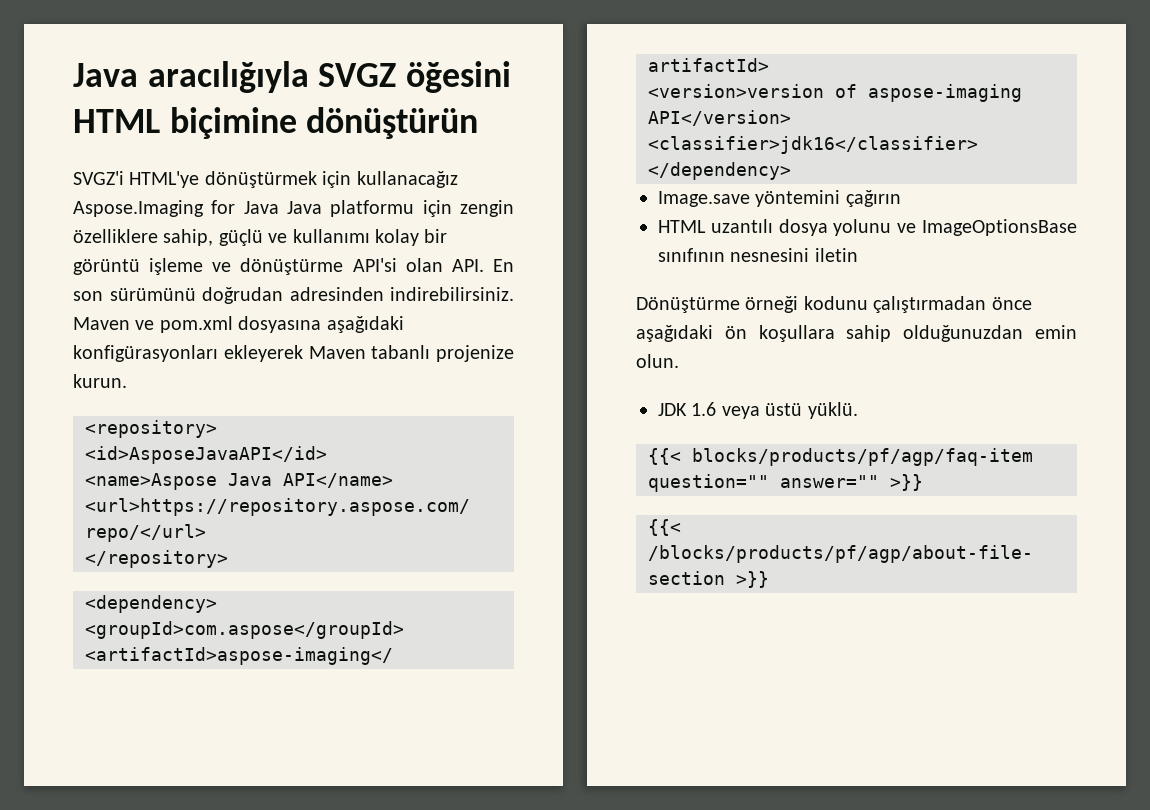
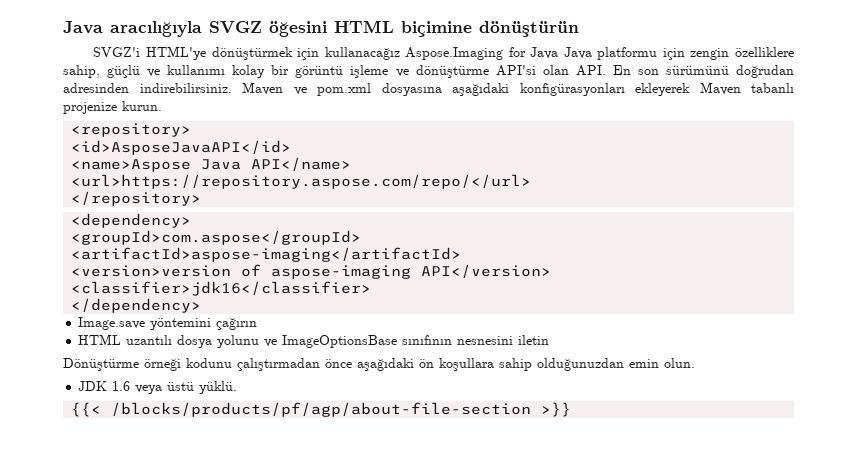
[648,448,1033,466] [648,474,923,492] // {{< blocks/products/pf/agp/faq-item question="" answer="" >}} -> (238, 387) none

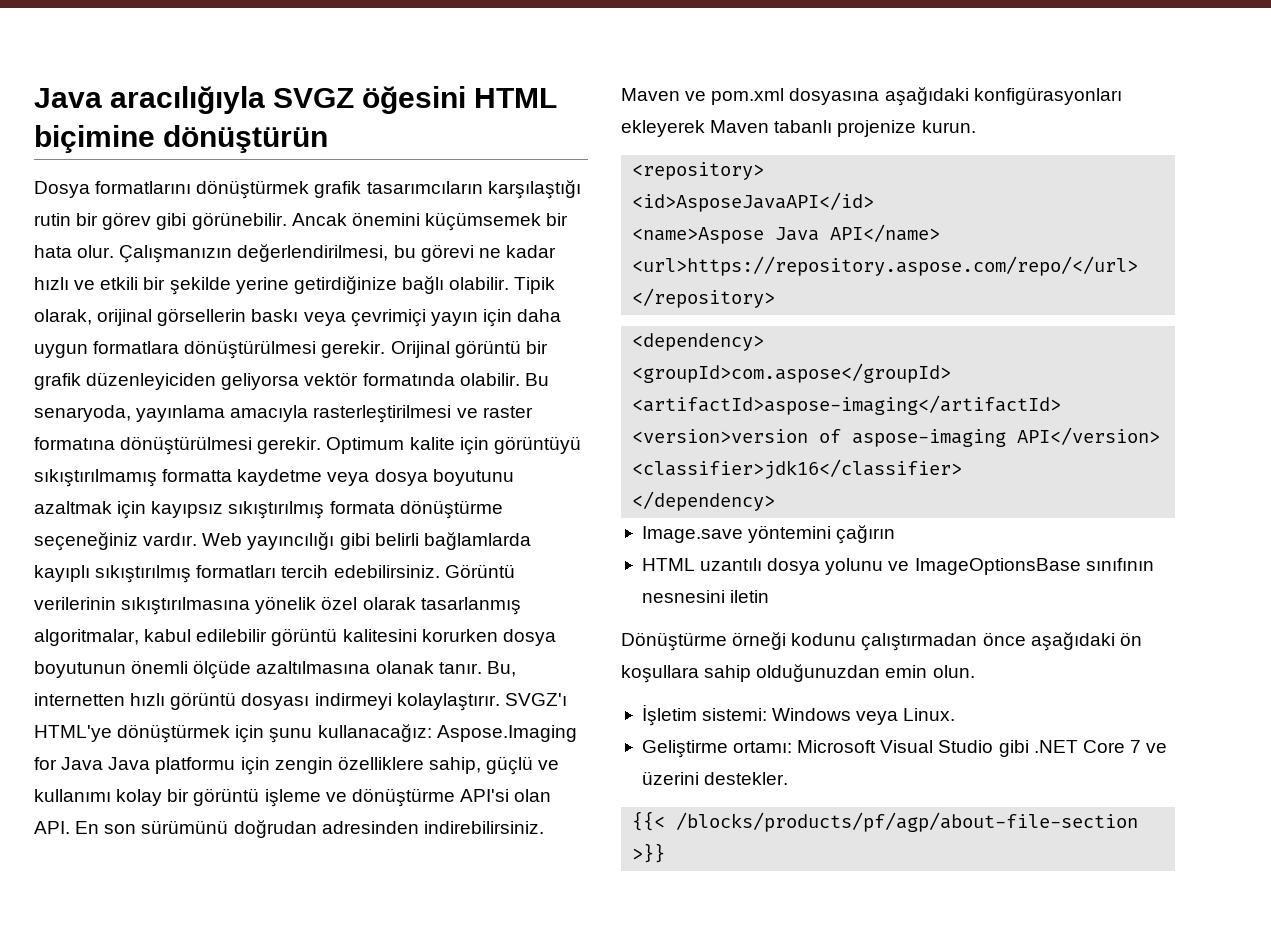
[93,47,141,57] SVGZ'i -> [34,180,581,199] [34,212,569,231] [34,244,556,263] [34,276,556,295] [34,308,562,327] [34,340,548,359] [34,372,549,390] [34,405,533,423] [34,436,581,455] [34,469,514,487] [34,500,503,519] [34,532,531,551] [34,564,515,583] [34,596,521,615] [34,628,556,646] [34,660,516,679] [34,692,567,711] Dosya formatlarını dönüştürmek grafik tasarımcıların karşılaştığı rutin bir görev gibi görünebilir. Ancak önemini küçümsemek bir hata olur. Çalışmanızın değerlendirilmesi, bu görevi ne kadar hızlı ve etkili bir şekilde yerine getirdiğinize bağlı olabilir. Tipik olarak, orijinal görsellerin baskı veya çevrimiçi yayın için daha uygun formatlara dönüştürülmesi gerekir. Orijinal görüntü bir grafik düzenleyiciden geliyorsa vektör formatında olabilir. Bu senaryoda, yayınlama amacıyla rasterleştirilmesi ve raster formatına dönüştürülmesi gerekir. Optimum kalite için görüntüyü sıkıştırılmamış formatta kaydetme veya dosya boyutunu azaltmak için kayıpsız sıkıştırılmış formata dönüştürme seçeneğiniz vardır. Web yayıncılığı gibi belirli bağlamlarda kayıplı sıkıştırılmış formatları tercih edebilirsiniz. Görüntü verilerinin sıkıştırılmasına yönelik özel olarak tasarlanmış algoritmalar, kabul edilebilir görüntü kalitesini korurken dosya boyutunun önemli ölçüde azaltılmasına olanak tanır. Bu, internetten hızlı görüntü dosyası indirmeyi kolaylaştırır. SVGZ'ı
[324,47,400,60] kullanacağız -> [269,724,432,743] şunu kullanacağız:
[78,381,238,394] JDK 1.6 veya üstü yüklü. -> [641,704,956,726] [641,740,1168,758] [641,771,789,785] İşletim sistemi: Windows veya Linux. // Geliştirme ortamı: Microsoft Visual Studio gibi .NET Core 7 ve üzerini destekler.

